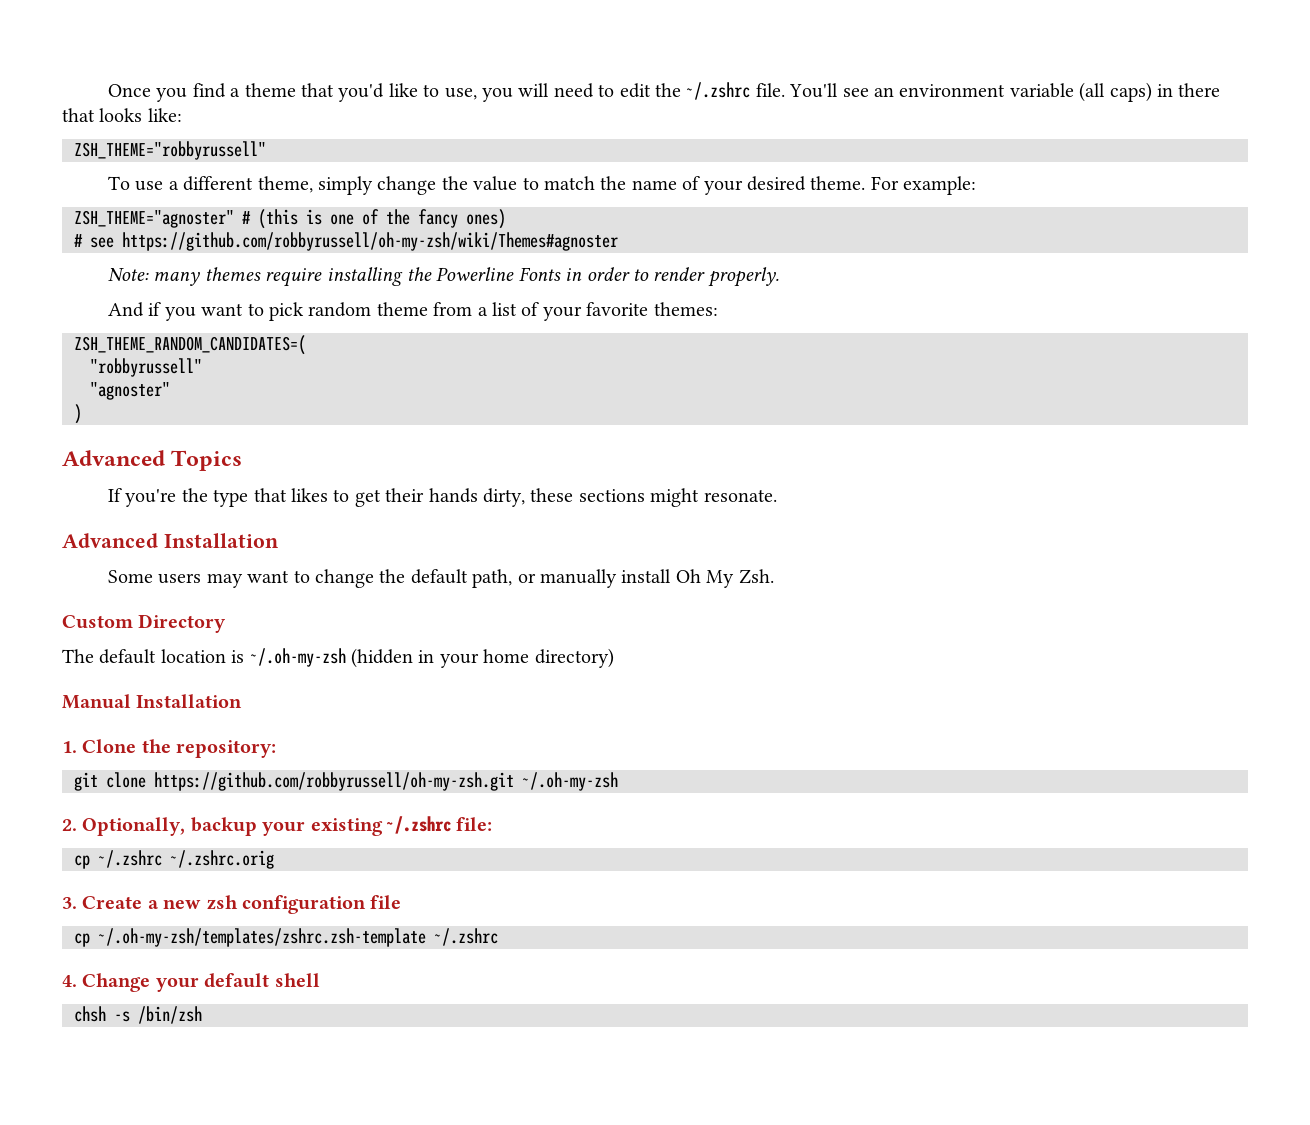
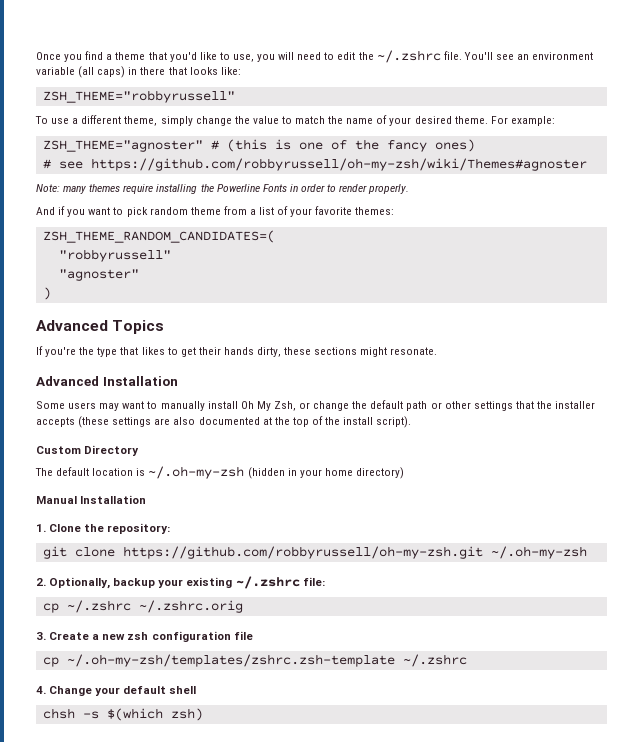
[315,569,774,588] change the default path, or manually install Oh My Zsh. -> [160,400,596,411] [36,416,412,428] manually install Oh My Zsh, or change the default path or other settings that the installer accepts (these settings are also documented at the top of the install script).
[138,1006,202,1024] /bin/zsh -> [106,708,203,721] $(which zsh)

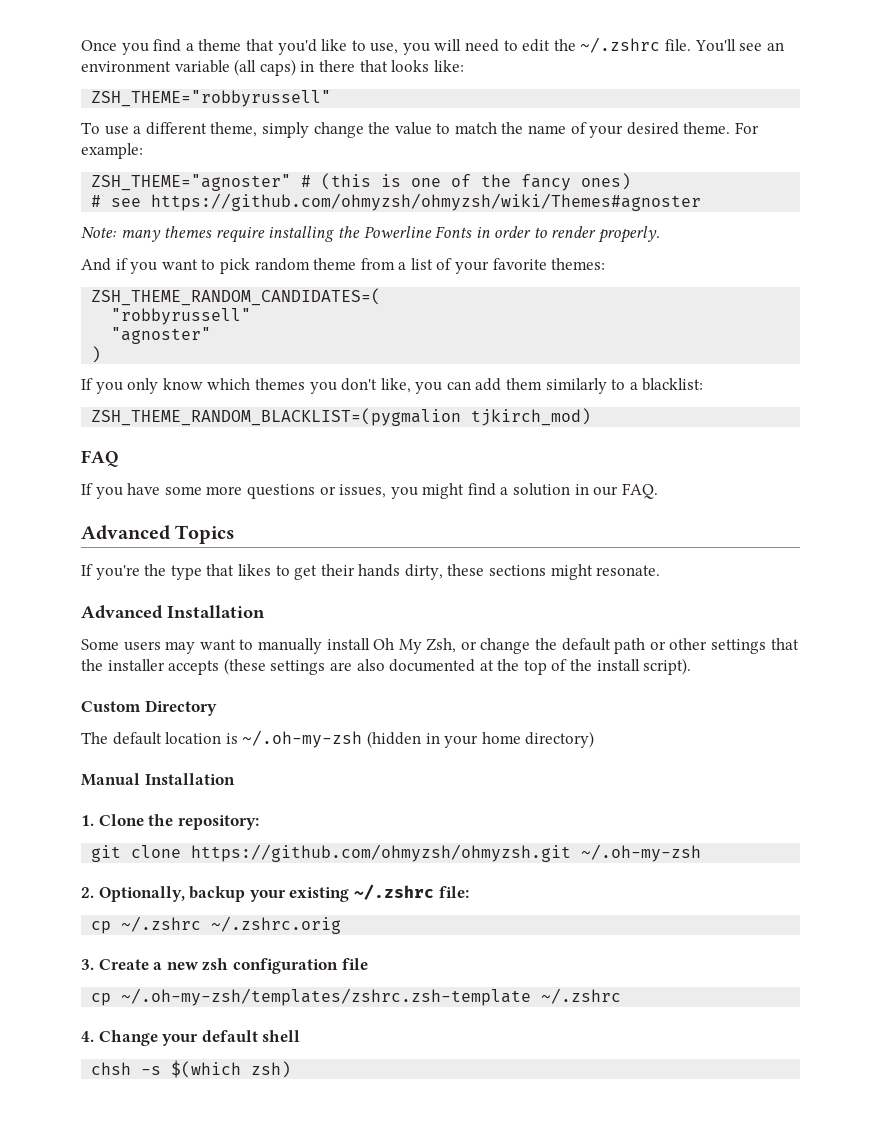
[90,158,587,171] https://github.com/robbyrussell/oh-my-zsh/wiki/Themes#agnoster -> [151,193,702,211] https://github.com/ohmyzsh/ohmyzsh/wiki/Themes#agnoster
(51, 293) none -> [81,378,704,394] [91,408,592,426] [81,450,119,467] [81,483,658,499] // If you only know which themes you don't like, you can add them similarly to a blacklist: // ZSH_THEME_RANDOM_BLACKLIST=(pygmalion tjkirch_mod) // FAQ // If you have some more questions or issues, you might find a solution in our FAQ.
[122,546,483,559] https://github.com/robbyrussell/oh-my-zsh.git -> [191,844,572,862] https://github.com/ohmyzsh/ohmyzsh.git

